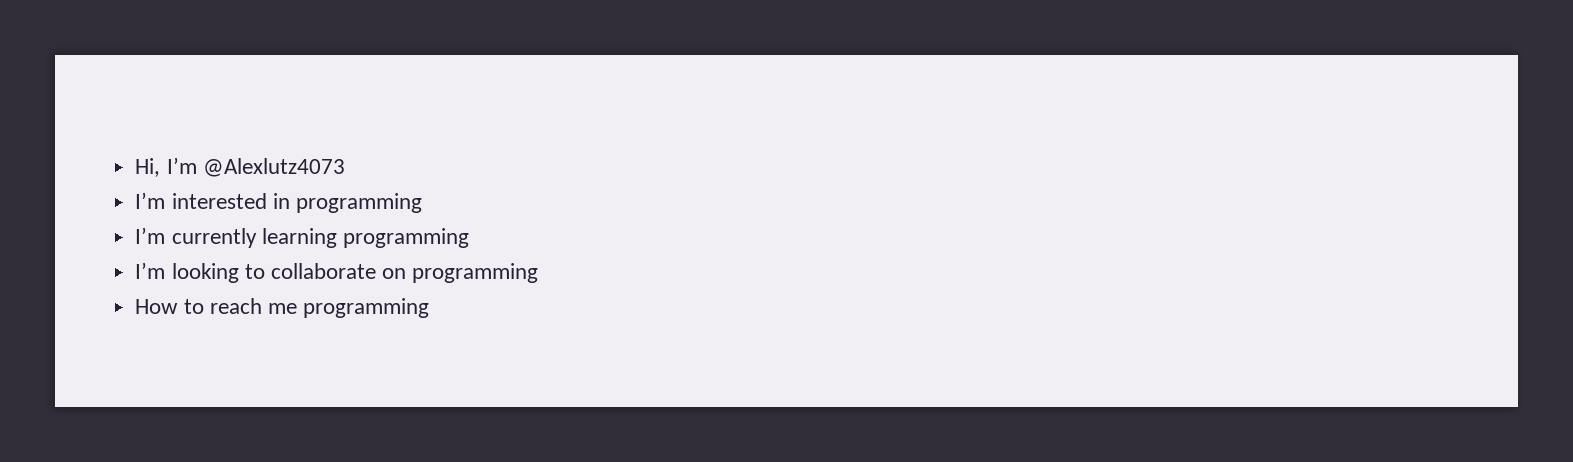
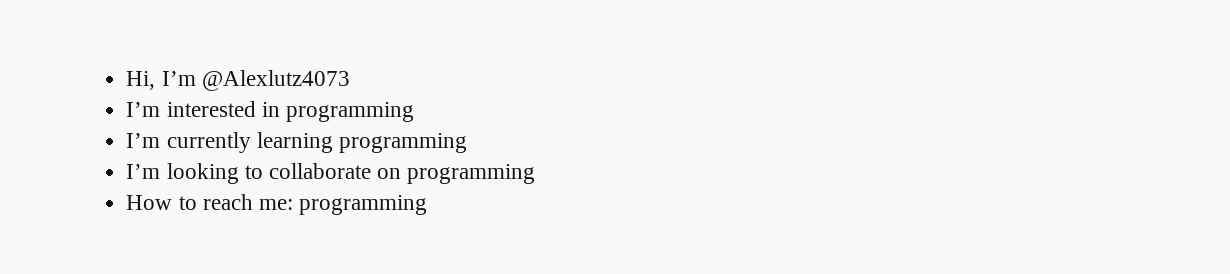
[267,303,297,314] me -> [258,199,293,210] me:

